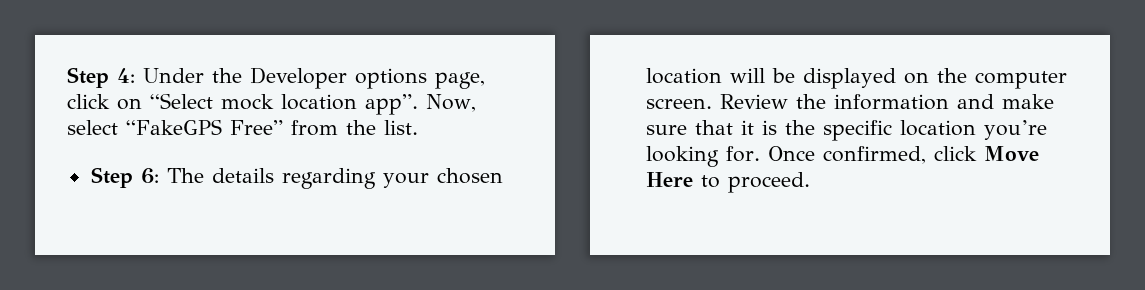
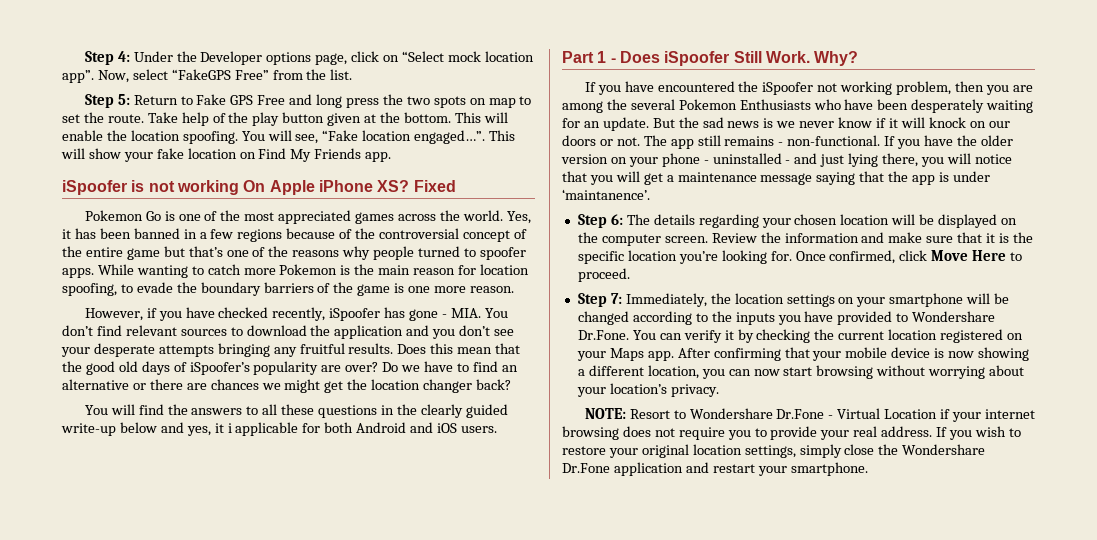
(418, 127) none -> [84,94,532,108] [62,112,508,126] [62,130,516,144] [61,148,392,162] [62,180,456,195] [84,210,531,224] [62,228,527,242] [62,246,526,260] [62,264,529,278] [62,282,514,296] [84,307,508,321] [62,325,515,339] [61,343,521,357] [62,361,518,375] [62,379,512,393] [84,404,508,418] [61,422,497,436] [562,51,859,66] [584,81,1033,95] [562,99,1034,113] [562,117,1010,131] [562,135,1013,149] [561,153,1012,167] [562,171,990,185] [562,189,650,200] // Step 5: Return to Fake GPS Free and long press the two spots on map to set the route. Take help of the play button given at the bottom. This will enable the location spoofing. You will see, “Fake location engaged…”. This will show your fake location on Find My Friends app. // iSpoofer is not working On Apple iPhone XS? Fixed // Pokemon Go is one of the most appreciated games across the world. Yes, it has been banned in a few regions because of the controversial concept of the entire game but that’s one of the reasons why people turned to spoofer apps. While wanting to catch more Pokemon is the main reason for location spoofing, to evade the boundary barriers of the game is one more reason. // However, if you have checked recently, iSpoofer has gone - MIA. You don’t find relevant sources to download the application and you don’t see your desperate attempts bringing any fruitful results. Does this mean that the good old days of iSpoofer’s popularity are over? Do we have to find an alternative or there are chances we might get the location changer back? // You will find the answers to all these questions in the clearly guided write-up below and yes, it i applicable for both Android and iOS users. // Part 1 - Does iSpoofer Still Work. Why? // If you have encountered the iSpoofer not working problem, then you are among the several Pokemon Enthusiasts who have been desperately waiting for an update. But the sad news is we never know if it will knock on our doors or not. The app still remains - non-functional. If you have the older version on your phone - uninstalled - and just lying there, you will notice that you will get a maintenance message saying that the app is under ‘maintanence’.
(810, 182) none -> [577,293,1010,307] [577,311,996,325] [577,329,1024,343] [576,347,1030,361] [577,365,1025,379] [576,383,719,397] [584,408,1035,422] [562,426,1021,440] [562,444,986,458] [562,462,868,476] // Step 7: Immediately, the location settings on your smartphone will be changed according to the inputs you have provided to Wondershare Dr.Fone. You can verify it by checking the current location registered on your Maps app. After confirming that your mobile device is now showing a different location, you can now start browsing without worrying about your location’s privacy. // NOTE: Resort to Wondershare Dr.Fone - Virtual Location if your internet browsing does not require you to provide your real address. If you wish to restore your original location settings, simply close the Wondershare Dr.Fone application and restart your smartphone.

